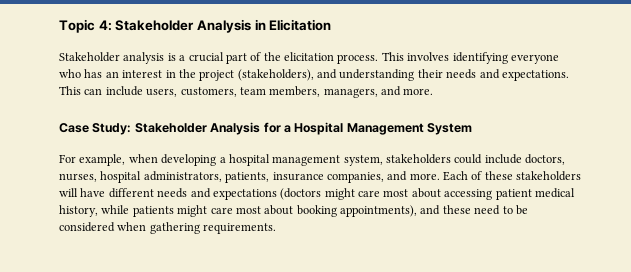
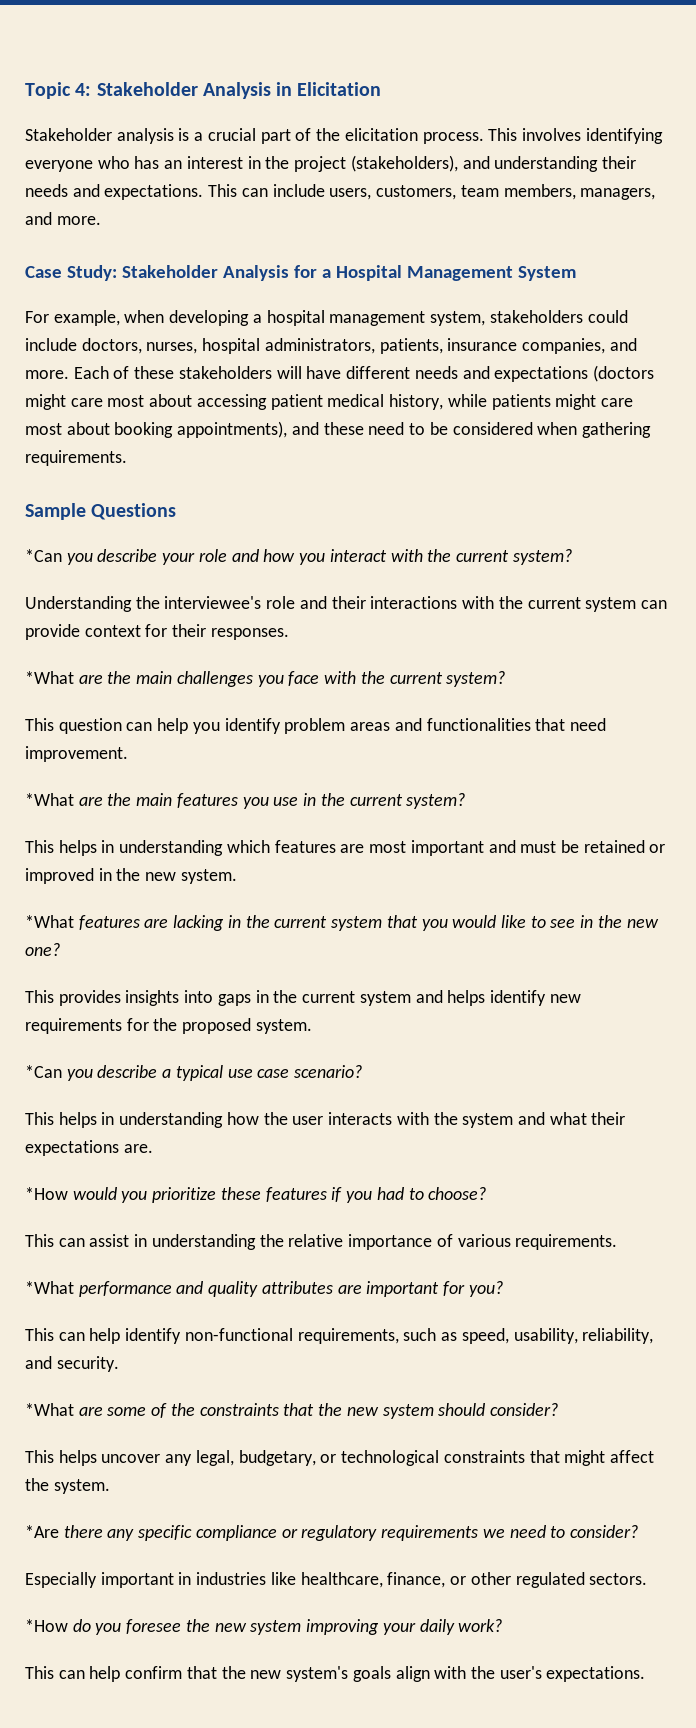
(277, 228) none -> [25,503,177,520] [25,549,572,565] [25,596,667,612] [25,624,289,640] [25,671,506,687] [25,718,606,734] [25,746,128,762] [25,793,466,809] [25,840,666,856] [25,868,237,884] [25,915,659,931] [25,943,60,956] [25,990,581,1006] [25,1018,312,1034] [25,1065,363,1081] [25,1112,626,1128] [25,1140,153,1156] [25,1187,487,1203] [25,1234,618,1250] [25,1281,503,1297] [25,1328,654,1344] [25,1356,119,1372] [25,1403,558,1419] [25,1450,654,1466] [25,1478,110,1494] [25,1525,638,1541] [25,1572,648,1588] [25,1619,503,1635] [25,1666,646,1682] // Sample Questions // *Can you describe your role and how you interact with the current system? // Understanding the interviewee's role and their interactions with the current system can provide context for their responses. // *What are the main challenges you face with the current system? // This question can help you identify problem areas and functionalities that need improvement. // *What are the main features you use in the current system? // This helps in understanding which features are most important and must be retained or improved in the new system. // *What features are lacking in the current system that you would like to see in the new one? // This provides insights into gaps in the current system and helps identify new requirements for the proposed system. // *Can you describe a typical use case scenario? // This helps in understanding how the user interacts with the system and what their expectations are. // *How would you prioritize these features if you had to choose? // This can assist in understanding the relative importance of various requirements. // *What performance and quality attributes are important for you? // This can help identify non-functional requirements, such as speed, usability, reliability, and security. // *What are some of the constraints that the new system should consider? // This helps uncover any legal, budgetary, or technological constraints that might affect the system. // *Are there any specific compliance or regulatory requirements we need to consider? // Especially important in industries like healthcare, finance, or other regulated sectors. // *How do you foresee the new system improving your daily work? // This can help confirm that the new system's goals align with the user's expectations.

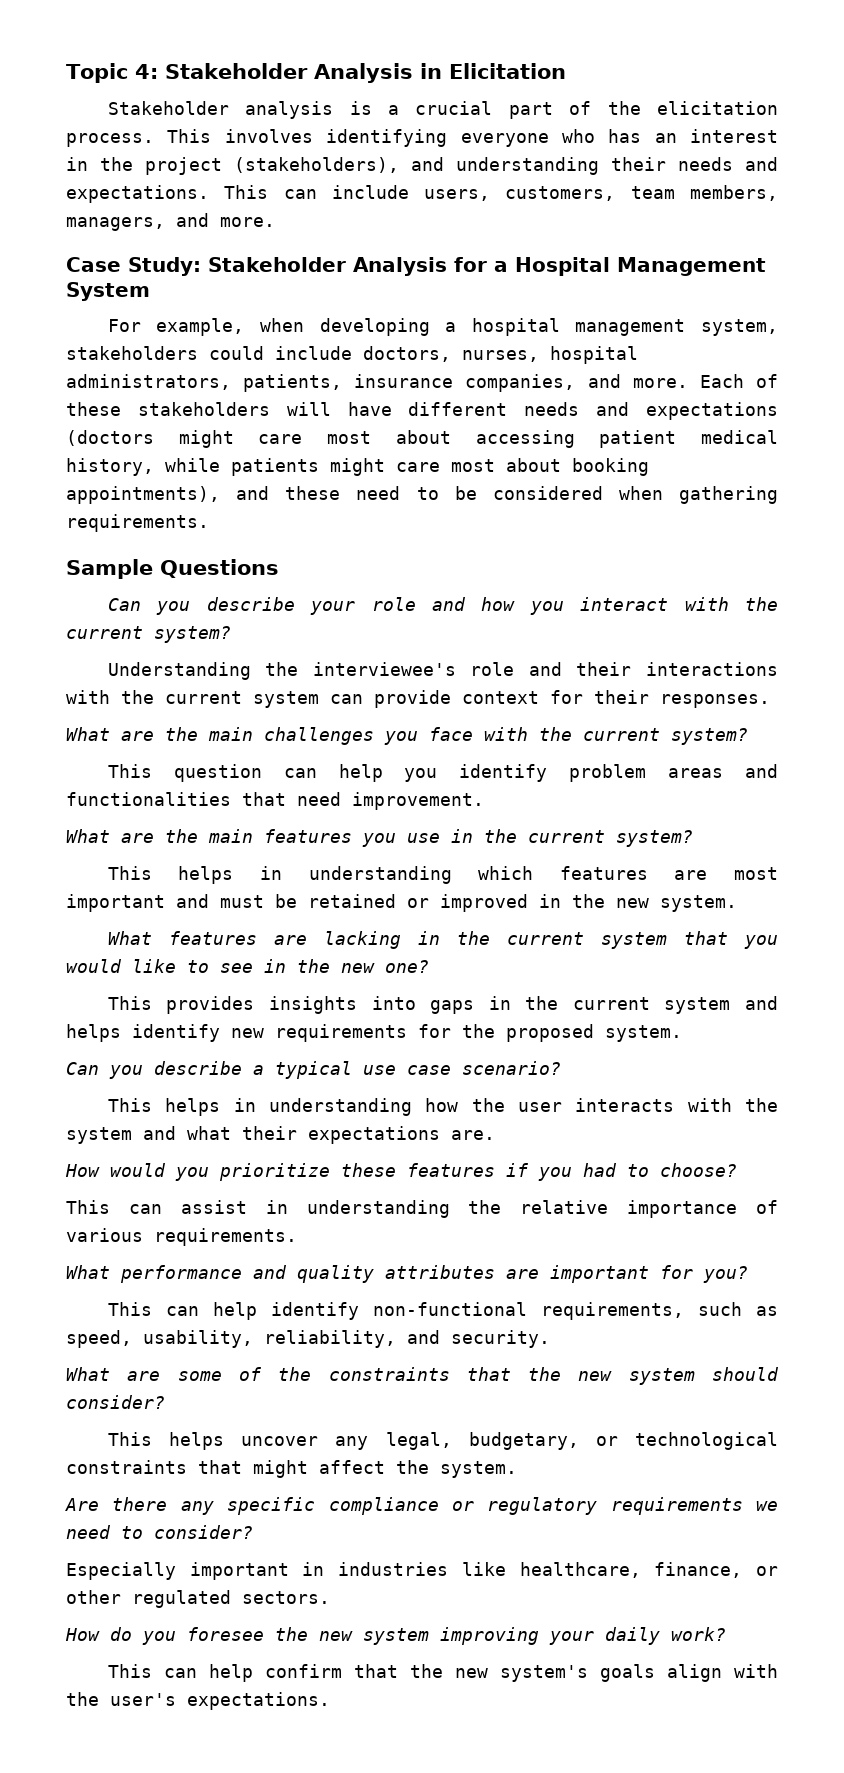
[25,549,62,562] *Can -> [107,598,141,611] Can
[25,671,74,684] *What -> [66,727,110,741] What
[25,793,74,806] *What -> [66,829,110,843] What
[25,915,74,928] *What -> [107,931,152,945] What
[25,1065,62,1078] *Can -> [66,1062,99,1075] Can
[25,1187,68,1200] *How -> [65,1164,100,1177] How
[25,1281,74,1294] *What -> [66,1265,110,1279] What
[25,1403,74,1416] *What -> [66,1367,110,1381] What
[25,1525,59,1538] *Are -> [65,1498,99,1511] Are
[25,1619,68,1632] *How -> [65,1628,100,1641] How

